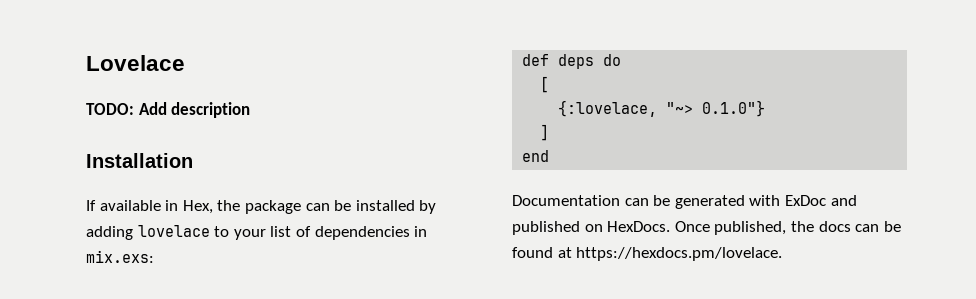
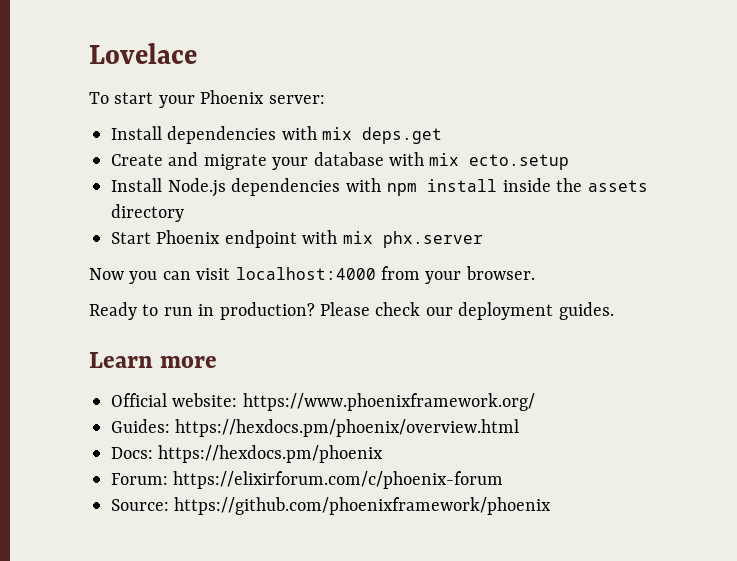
[86,102,251,118] [86,153,193,168] [86,200,437,214] [86,225,428,240] [86,250,154,263] [522,54,622,69] [540,76,550,93] [558,100,766,117] [540,124,550,141] [522,150,550,162] [512,195,857,209] [512,221,901,235] [512,247,783,261] TODO: Add description // Installation // If available in Hex, the package can be installed by adding lovelace to your list of dependencies in mix.exs: // def deps do // [ // {:lovelace, "~> 0.1.0"} // ] // end // Documentation can be generated with ExDoc and published on HexDocs. Once published, the docs can be found at https://hexdocs.pm/lovelace. -> [89,90,325,108] [111,126,443,144] [111,152,570,170] [111,178,648,197] [111,204,184,222] [111,230,483,248] [89,266,535,284] [89,302,614,320] [89,352,218,368] [111,393,535,411] [111,419,520,437] [111,445,384,463] [111,471,504,489] [111,497,552,515] To start your Phoenix server: // Install dependencies with mix deps.get // Create and migrate your database with mix ecto.setup // Install Node.js dependencies with npm install inside the assets directory // Start Phoenix endpoint with mix phx.server // Now you can visit localhost:4000 from your browser. // Ready to run in production? Please check our deployment guides. // Learn more // Official website: https://www.phoenixframework.org/ // Guides: https://hexdocs.pm/phoenix/overview.html // Docs: https://hexdocs.pm/phoenix // Forum: https://elixirforum.com/c/phoenix-forum // Source: https://github.com/phoenixframework/phoenix

